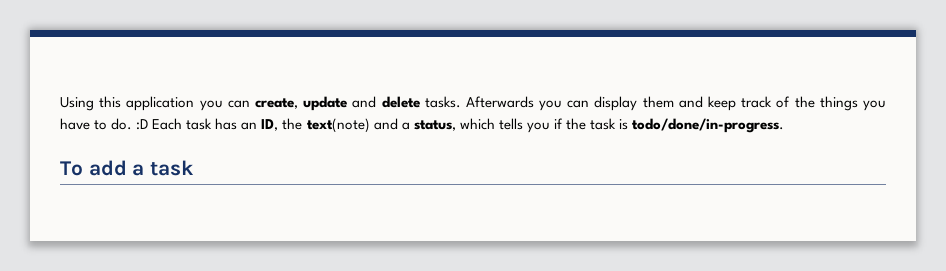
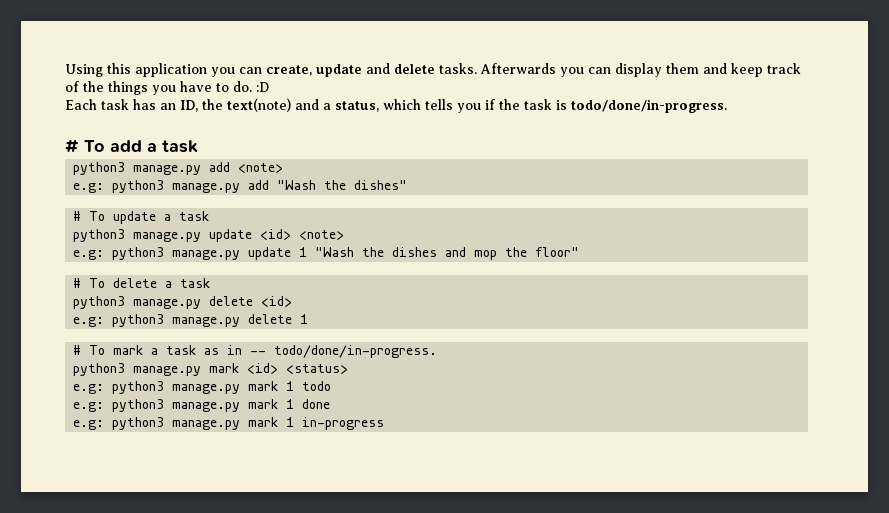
(149, 124) none -> (269, 87) //
(785, 125) none -> [65,139,79,153] #
(195, 168) none -> [73,162,284,175] [73,180,408,193] [73,211,210,224] [73,229,345,242] [73,247,580,260] [73,278,211,288] [73,296,293,309] [73,314,309,327] [73,345,438,358] [73,363,349,376] [73,381,332,394] [73,399,331,412] [73,417,385,430] // python3 manage.py add <note> // e.g: python3 manage.py add "Wash the dishes" // # To update a task // python3 manage.py update <id> <note> // e.g: python3 manage.py update 1 "Wash the dishes and mop the floor" // # To delete a task // python3 manage.py delete <id> // e.g: python3 manage.py delete 1 // # To mark a task as in -- todo/done/in-progress. // python3 manage.py mark <id> <status> // e.g: python3 manage.py mark 1 todo // e.g: python3 manage.py mark 1 done // e.g: python3 manage.py mark 1 in-progress

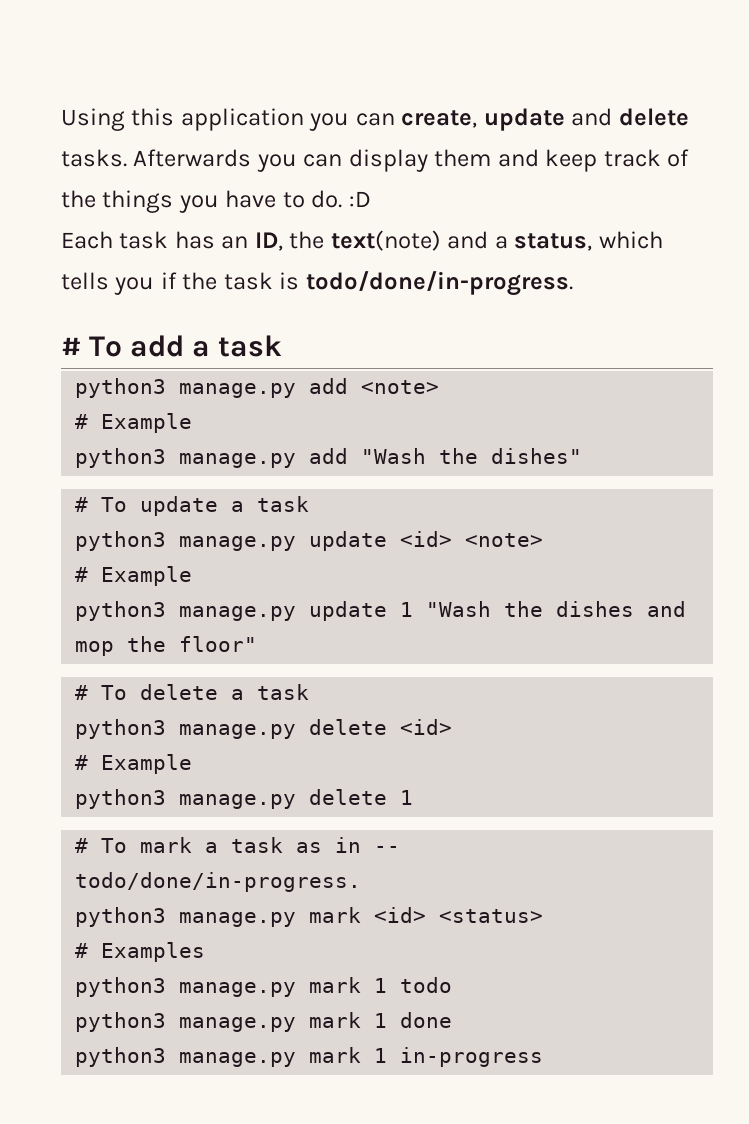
[73,183,105,193] e.g: -> [75,413,193,433] # Example //
[73,250,105,260] e.g: -> [75,566,193,586] # Example //
[73,317,105,327] e.g: -> [75,754,193,774] # Example //
[73,384,105,394] e.g: -> [75,942,206,962] # Examples //
[73,402,105,412] e.g: -> (453, 985) none
[73,420,105,430] e.g: -> (453, 1020) none

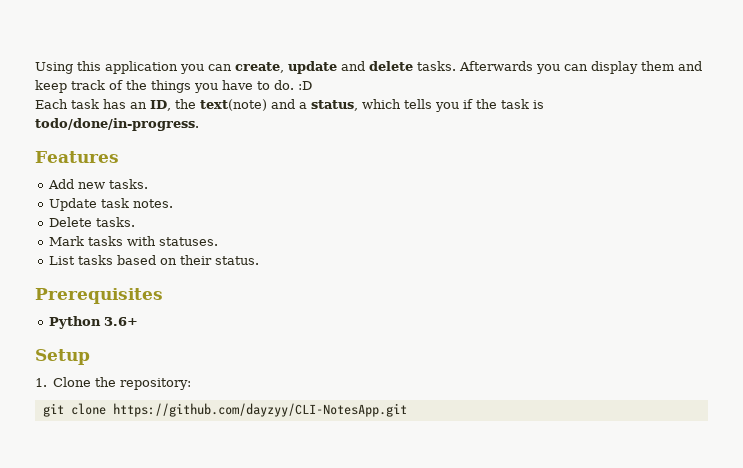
[61,335,283,357] [75,378,440,398] [75,413,193,433] [75,448,583,468] [75,496,310,516] [75,531,544,551] [75,566,193,586] [75,601,687,621] [75,636,258,656] [75,684,310,700] [75,719,453,739] [75,754,193,774] [75,789,414,809] [75,837,401,853] [75,872,362,892] [75,907,544,927] [75,942,206,962] [75,977,453,997] [75,1012,453,1032] [75,1047,544,1067] # To add a task // python3 manage.py add <note> // # Example // python3 manage.py add "Wash the dishes" // # To update a task // python3 manage.py update <id> <note> // # Example // python3 manage.py update 1 "Wash the dishes and mop the floor" // # To delete a task // python3 manage.py delete <id> // # Example // python3 manage.py delete 1 // # To mark a task as in -- todo/done/in-progress. // python3 manage.py mark <id> <status> // # Examples // python3 manage.py mark 1 todo // python3 manage.py mark 1 done // python3 manage.py mark 1 in-progress -> [35,151,119,163] [47,179,148,189] [48,198,173,211] [48,217,135,227] [48,236,218,246] [48,255,259,265] [35,288,163,304] [48,316,138,329] [35,349,90,365] [35,377,192,390] [42,403,407,417] Features // Add new tasks. // Update task notes. // Delete tasks. // Mark tasks with statuses. // List tasks based on their status. // Prerequisites // Python 3.6+ // Setup // 1. Clone the repository: // git clone https://github.com/dayzyy/CLI-NotesApp.git

